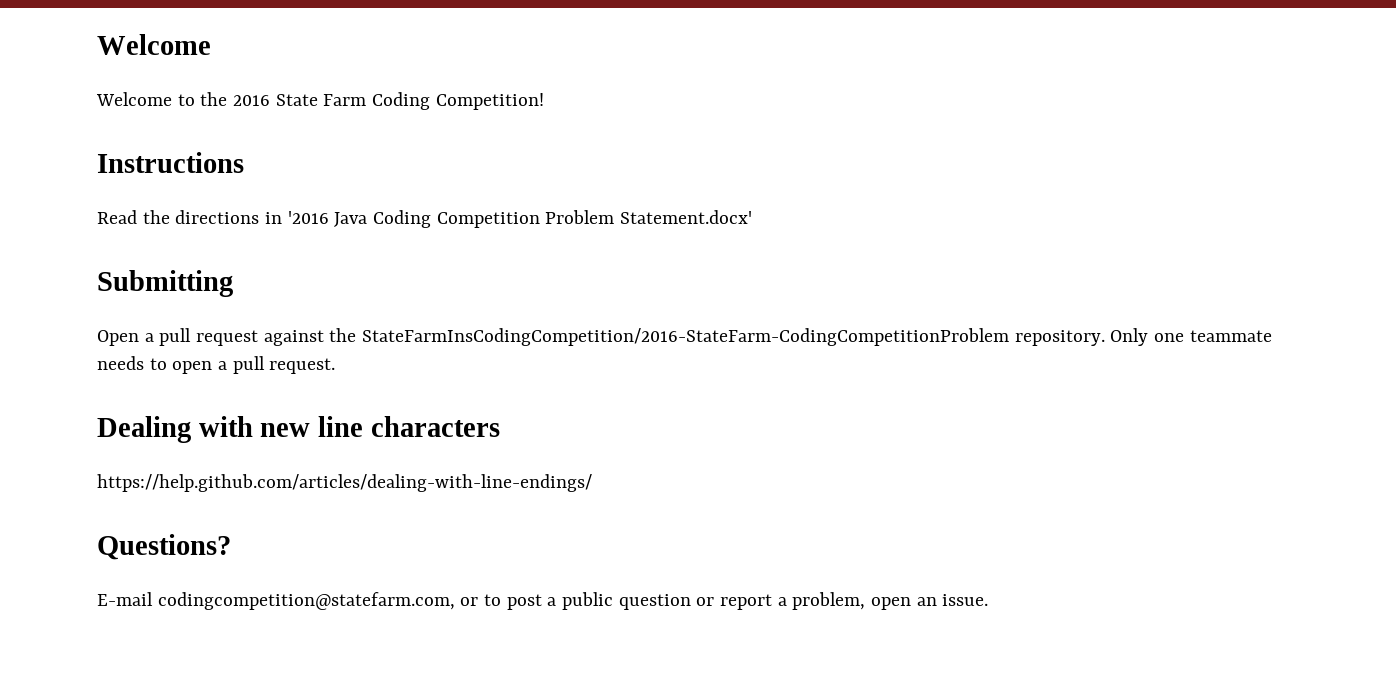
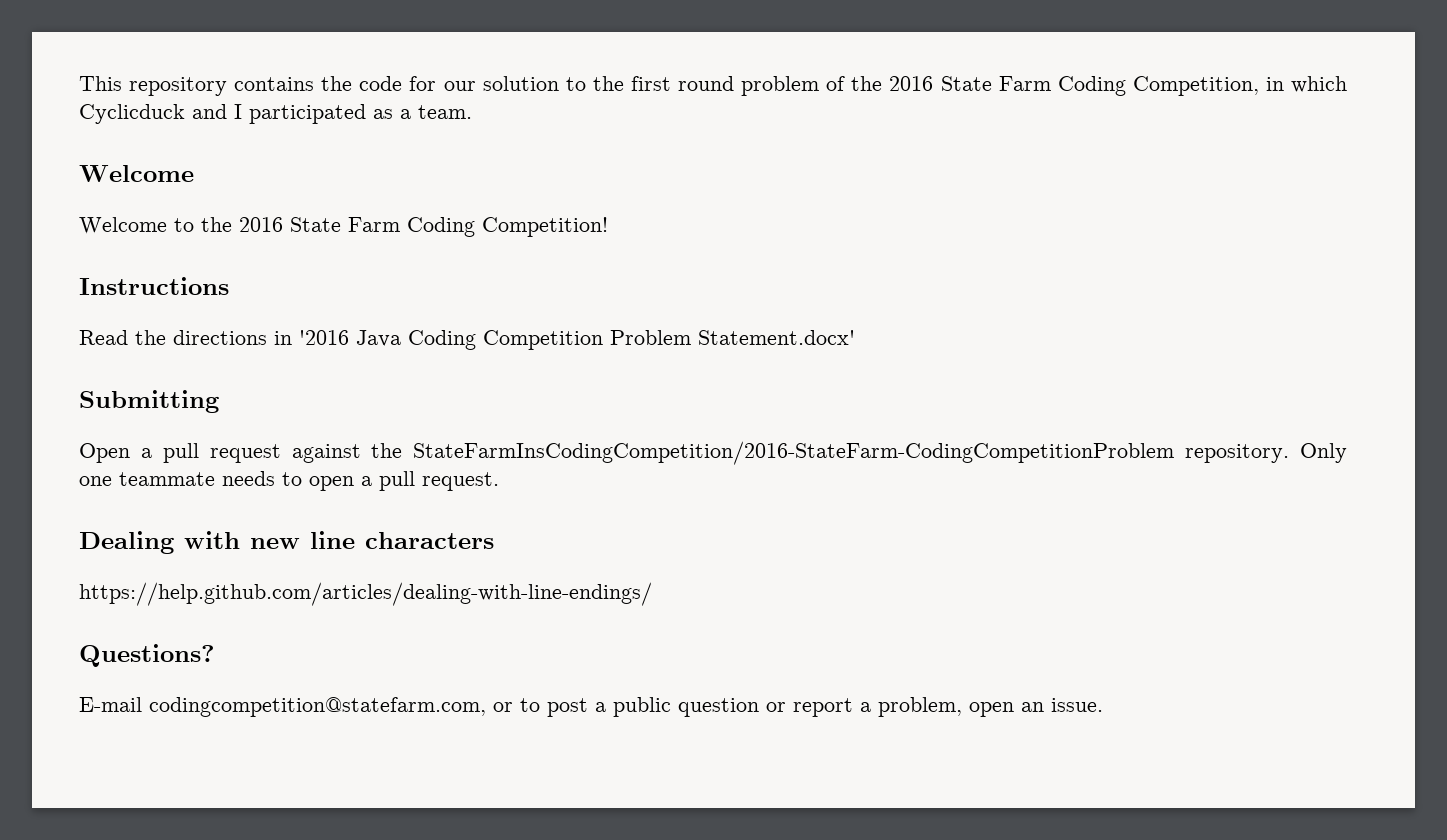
(97, 44) none -> [79,76,1347,96] [79,104,472,124] This repository contains the code for our solution to the first round problem of the 2016 State Farm Coding Competition, in which Cyclicduck and I participated as a team. //

